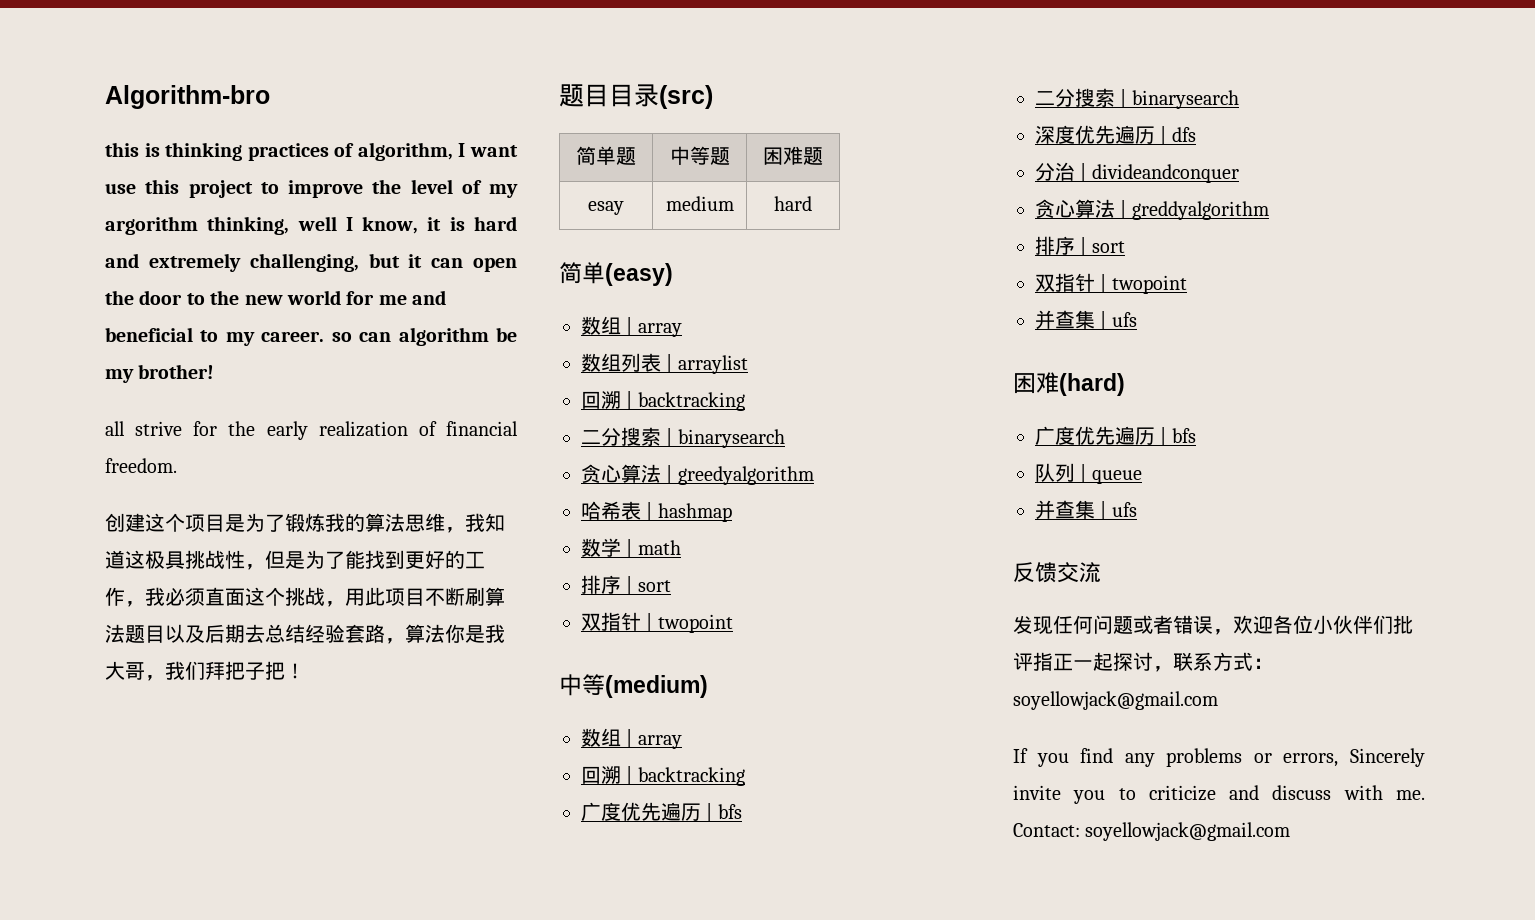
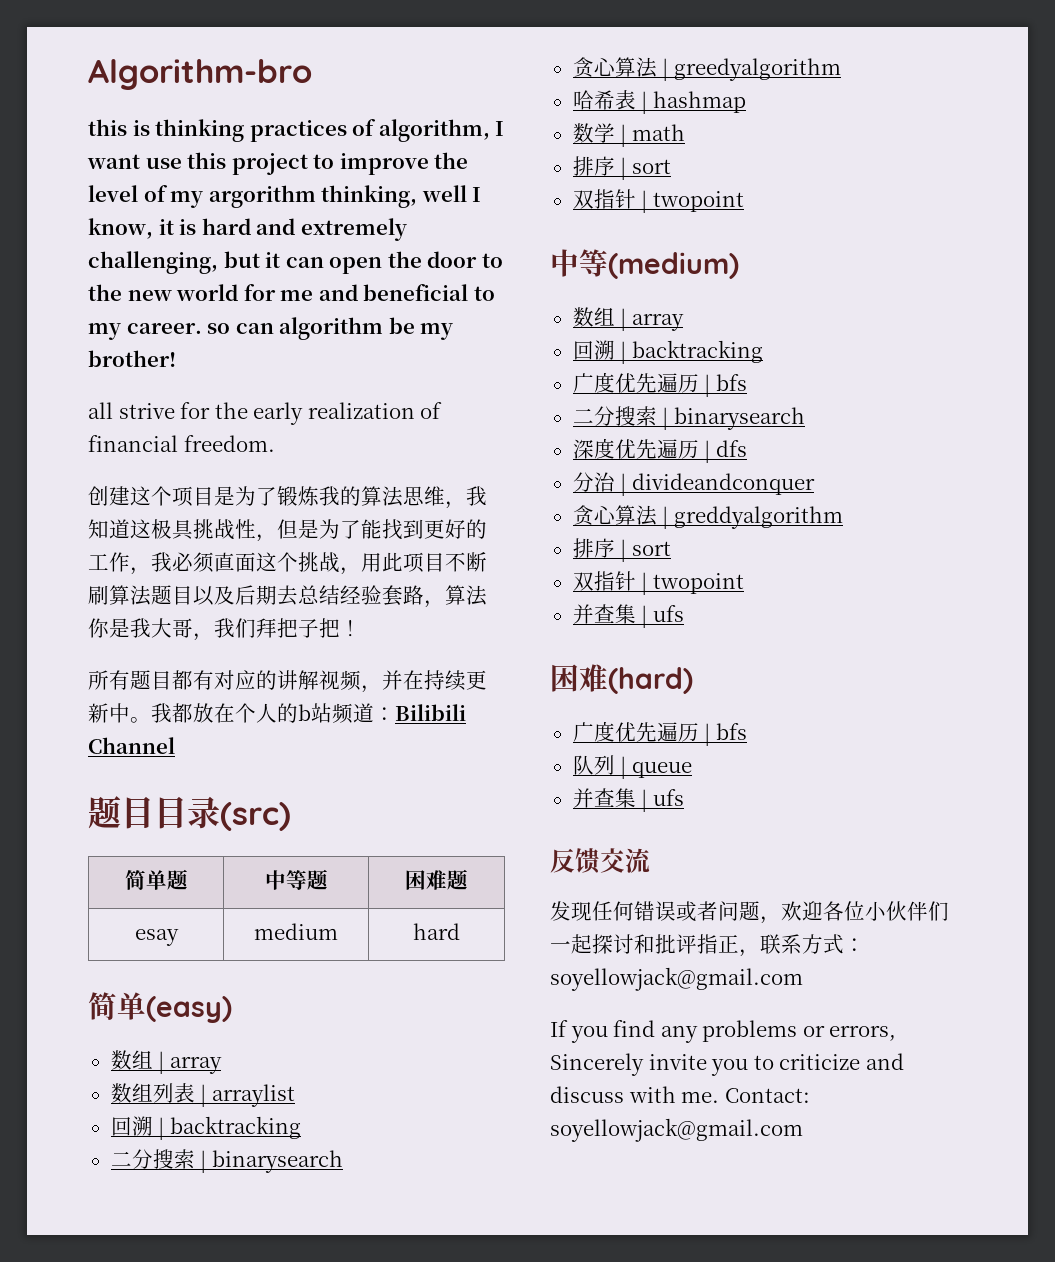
(305, 671) none -> [88,670,487,693] [88,703,466,724] [88,737,175,754] // 所有题目都有对应的讲解视频，并在持续更新中。我都放在个人的b站频道：Bilibili Channel
[1093,615,1213,634] 问题或者错误 -> [634,901,760,922] 错误或者问题
[1393,615,1413,634] [1013,652,1153,671] 批评指正一起探讨 -> [550,934,739,954] 一起探讨和批评指正

